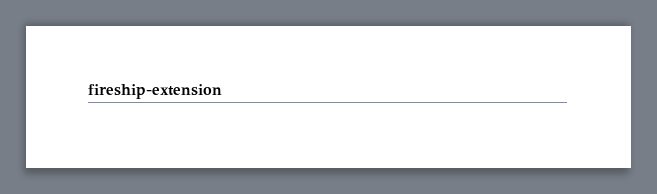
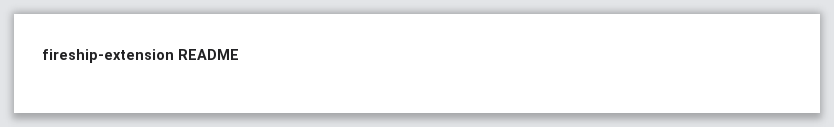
(222, 91) none -> [178,49,239,60] README

